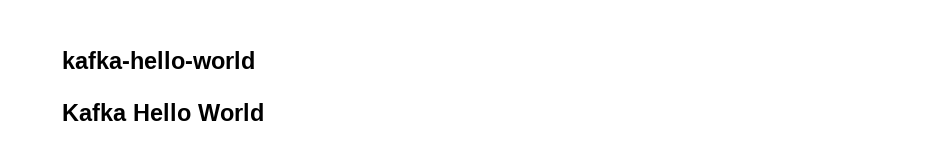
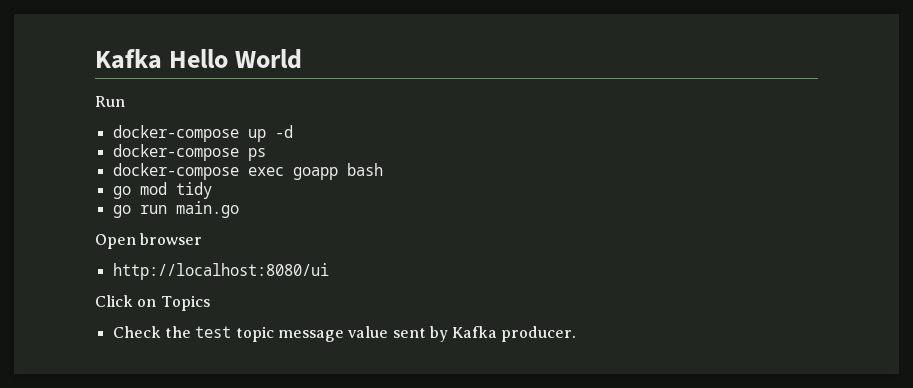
[62,51,255,69] kafka-hello-world // -> (95, 59) none
(264, 112) none -> [95,96,125,107] [112,125,293,142] [112,144,266,161] [112,163,383,180] [112,182,212,199] [112,201,239,218] [95,233,203,249] [112,263,329,280] [95,295,210,311] [112,326,577,342] // Run // docker-compose up -d // docker-compose ps // docker-compose exec goapp bash // go mod tidy // go run main.go // Open browser // http://localhost:8080/ui // Click on Topics // Check the test topic message value sent by Kafka producer.

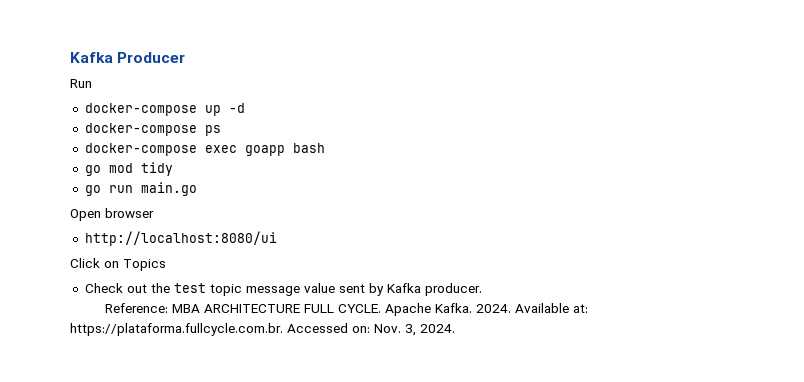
[95,49,303,69] Kafka Hello World -> [70,52,186,63] Kafka Producer
(161, 332) none -> [126,284,147,293] out
(577, 334) none -> [104,303,588,316] [70,323,455,336] // Reference: MBA ARCHITECTURE FULL CYCLE. Apache Kafka. 2024. Available at: https://plataforma.fullcycle.com.br. Accessed on: Nov. 3, 2024.

